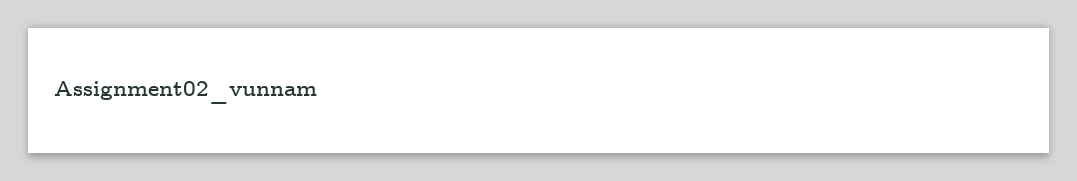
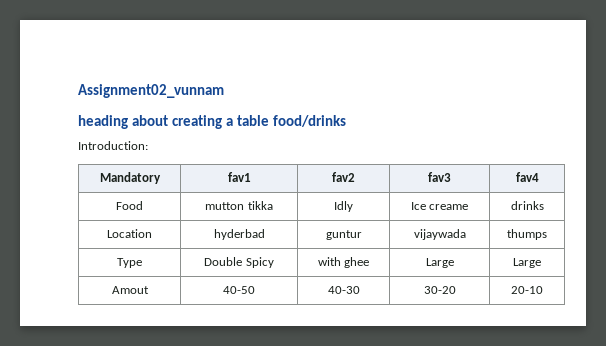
(317, 92) none -> [78,115,346,129] [78,141,148,150] [99,172,161,184] [227,172,251,182] [332,172,355,182] [428,172,451,182] [515,172,539,182] [116,201,143,210] [205,201,273,210] [334,201,353,212] [410,202,469,210] [510,201,544,210] [107,229,152,238] [213,229,265,240] [325,230,362,240] [413,229,466,240] [507,229,547,240] [117,258,142,268] [204,257,274,268] [317,257,370,268] [425,258,454,268] [513,258,541,268] [111,286,149,294] [223,286,255,294] [327,286,360,294] [423,286,456,294] [511,286,543,294] // heading about creating a table food/drinks // Introduction: // Mandatory | fav1 | fav2 | fav3 | fav4 // Food | mutton tikka | Idly | Ice creame | drinks // Location | hyderbad | guntur | vijaywada | thumps // Type | Double Spicy | with ghee | Large | Large // Amout | 40-50 | 40-30 | 30-20 | 20-10

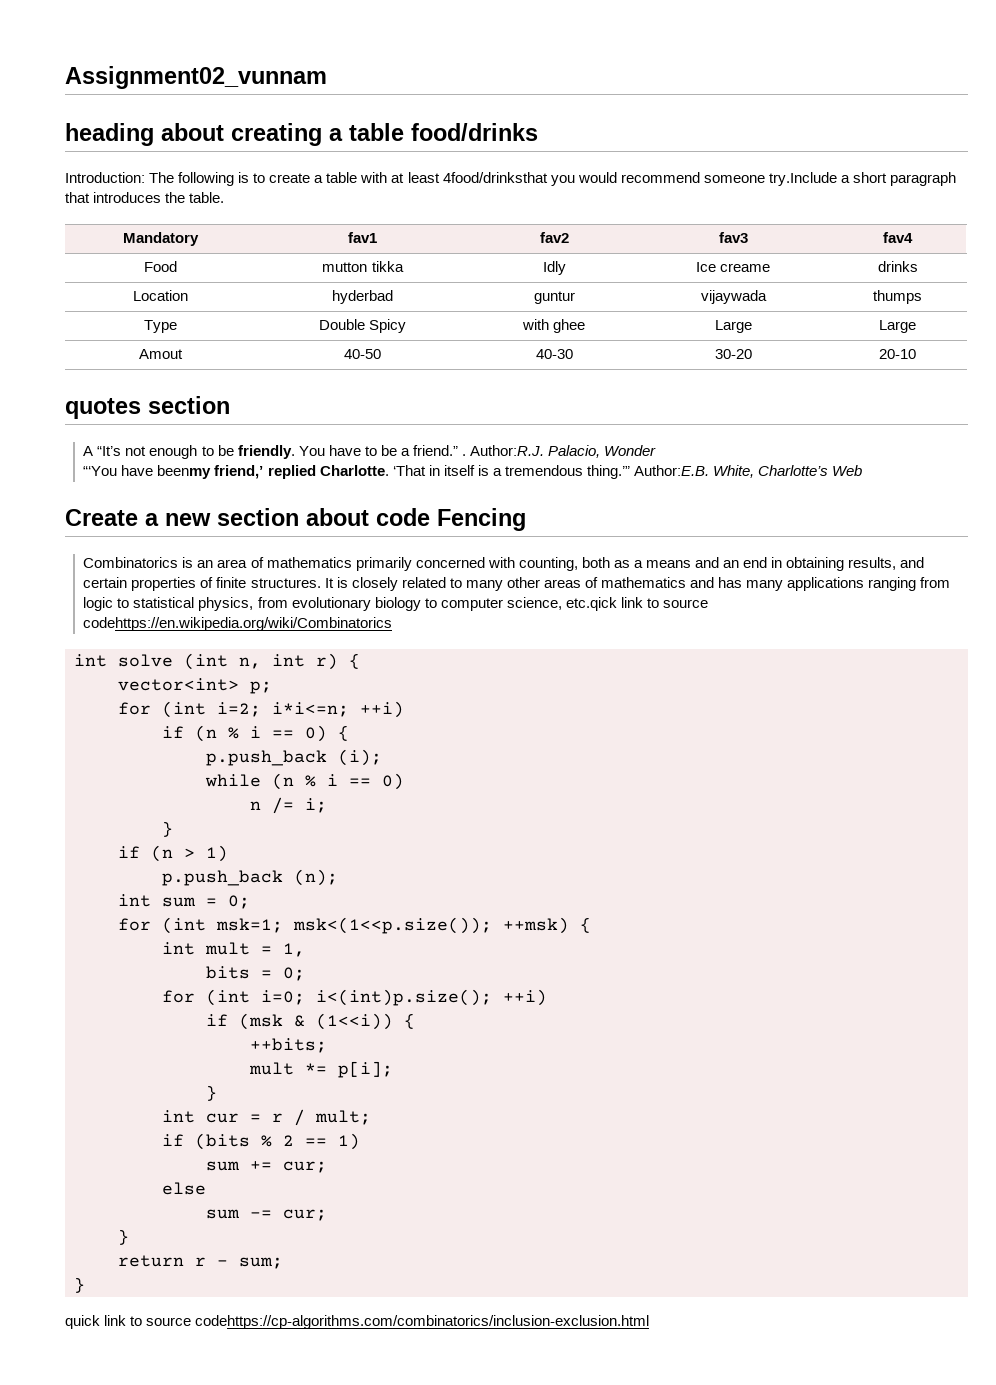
(148, 145) none -> [149,172,956,186] [65,192,225,203] The following is to create a table with at least 4food/drinksthat you would recommend someone try.Include a short paragraph that introduces the table.
(543, 290) none -> [65,396,230,419] [83,445,657,459] [83,465,863,479] [65,508,526,531] [83,557,925,571] [83,577,951,591] [83,597,708,611] [83,617,393,631] [74,653,360,670] [118,678,272,694] [118,701,404,718] [162,725,349,742] [206,749,382,766] [205,773,404,790] [250,797,327,814] [162,821,173,837] [118,845,228,862] [162,869,338,886] [118,894,250,909] [118,917,591,934] [162,942,305,957] [206,966,305,981] [162,989,547,1006] [206,1013,415,1030] [250,1038,327,1053] [249,1061,393,1078] [206,1085,217,1101] [162,1109,371,1126] [162,1133,360,1150] [206,1160,327,1173] [162,1182,206,1195] [206,1209,327,1221] [118,1229,129,1245] [118,1255,283,1269] [74,1277,85,1293] [65,1315,650,1329] // quotes section // A “It’s not enough to be friendly. You have to be a friend.” . Author:R.J. Palacio, Wonder // “‘You have beenmy friend,’ replied Charlotte. ‘That in itself is a tremendous thing.’” Author:E.B. White, Charlotte’s Web // Create a new section about code Fencing // Combinatorics is an area of mathematics primarily concerned with counting, both as a means and an end in obtaining results, and certain properties of finite structures. It is closely related to many other areas of mathematics and has many applications ranging from logic to statistical physics, from evolutionary biology to computer science, etc.qick link to source codehttps://en.wikipedia.org/wiki/Combinatorics // int solve (int n, int r) { // vector<int> p; // for (int i=2; i*i<=n; ++i) // if (n % i == 0) { // p.push_back (i); // while (n % i == 0) // n /= i; // } // if (n > 1) // p.push_back (n); // int sum = 0; // for (int msk=1; msk<(1<<p.size()); ++msk) { // int mult = 1, // bits = 0; // for (int i=0; i<(int)p.size(); ++i) // if (msk & (1<<i)) { // ++bits; // mult *= p[i]; // } // int cur = r / mult; // if (bits % 2 == 1) // sum += cur; // else // sum -= cur; // } // return r - sum; // } // quick link to source codehttps://cp-algorithms.com/combinatorics/inclusion-exclusion.html

